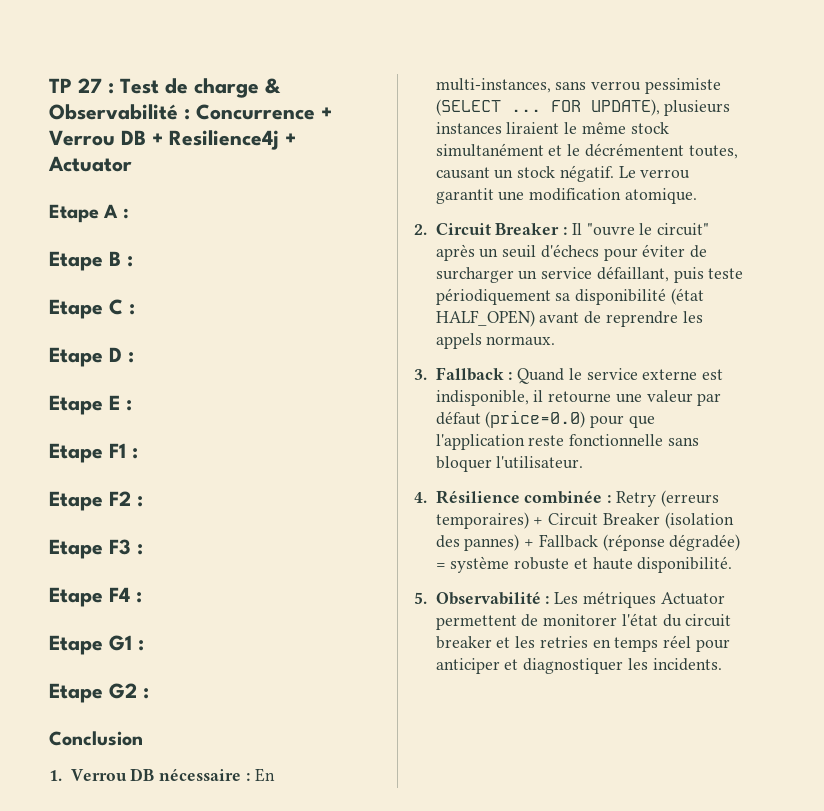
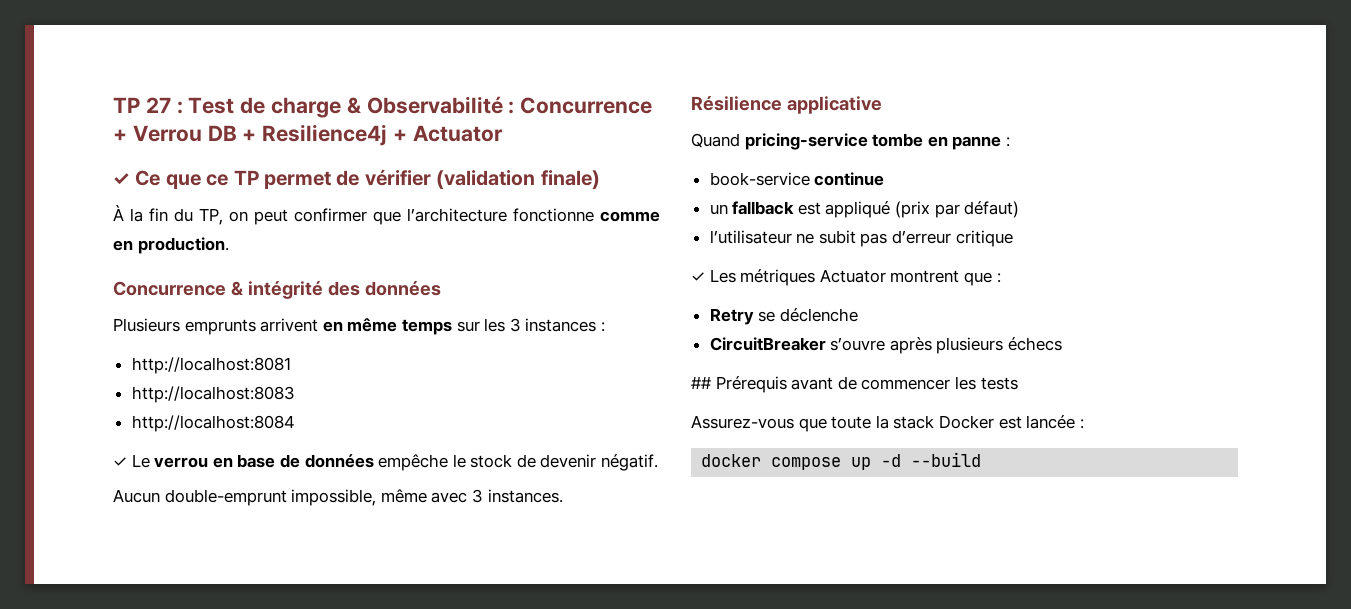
[49,204,129,223] [49,251,133,271] [49,299,135,319] [49,347,134,367] [49,395,132,415] [49,443,138,463] [49,491,143,511] [49,539,143,559] [49,587,142,607] [49,635,144,655] [49,683,149,703] [49,731,143,746] [49,768,275,782] [435,78,721,94] [435,99,731,116] [435,122,669,134] [435,143,738,159] [435,165,691,182] [435,188,697,204] [414,223,710,236] [435,244,708,261] [435,266,744,283] [435,288,704,305] [435,310,703,327] [435,333,556,349] [414,367,724,384] [435,390,722,406] [435,410,655,428] [435,434,699,450] [435,456,584,472] [414,490,719,507] [435,512,734,529] [435,534,741,551] [435,556,733,573] [414,591,725,608] [435,613,732,630] [435,635,730,652] [435,658,722,674] Etape A : // Etape B : // Etape C : // Etape D : // Etape E : // Etape F1 : // Etape F2 : // Etape F3 : // Etape F4 : // Etape G1 : // Etape G2 : // Conclusion // 1. Verrou DB nécessaire : En multi-instances, sans verrou pessimiste (SELECT ... FOR UPDATE), plusieurs instances liraient le même stock simultanément et le décrémentent toutes, causant un stock négatif. Le verrou garantit une modification atomique. // 2. Circuit Breaker : Il "ouvre le circuit" après un seuil d'échecs pour éviter de surcharger un service défaillant, puis teste périodiquement sa disponibilité (état HALF_OPEN) avant de reprendre les appels normaux. // 3. Fallback : Quand le service externe est indisponible, il retourne une valeur par défaut (price=0.0) pour que l'application reste fonctionnelle sans bloquer l'utilisateur. // 4. Résilience combinée : Retry (erreurs temporaires) + Circuit Breaker (isolation des pannes) + Fallback (réponse dégradée) = système robuste et haute disponibilité. // 5. Observabilité : Les métriques Actuator permettent de monitorer l'état du circuit breaker et les retries en temps réel pour anticiper et diagnostiquer les incidents. -> [113,169,600,189] [113,205,660,225] [113,237,229,254] [113,281,441,299] [113,318,605,335] [131,357,291,374] [131,386,295,403] [131,415,295,432] [113,454,659,471] [113,489,563,506] [691,96,882,114] [691,133,1010,150] [709,172,885,186] [709,201,1020,218] [709,230,1013,247] [691,269,1001,286] [709,308,858,325] [709,337,1063,354] [691,376,1018,393] [691,415,1084,432] [701,452,982,470] ✓ Ce que ce TP permet de vérifier (validation finale) // À la fin du TP, on peut confirmer que l’architecture fonctionne comme en production. // Concurrence & intégrité des données // Plusieurs emprunts arrivent en même temps sur les 3 instances : // http://localhost:8081 // http://localhost:8083 // http://localhost:8084 // ✓ Le verrou en base de données empêche le stock de devenir négatif. // Aucun double-emprunt impossible, même avec 3 instances. // Résilience applicative // Quand pricing-service tombe en panne : // book-service continue // un fallback est appliqué (prix par défaut) // l’utilisateur ne subit pas d’erreur critique // ✓ Les métriques Actuator montrent que : // Retry se déclenche // CircuitBreaker s’ouvre après plusieurs échecs // ## Prérequis avant de commencer les tests // Assurez-vous que toute la stack Docker est lancée : // docker compose up -d --build

